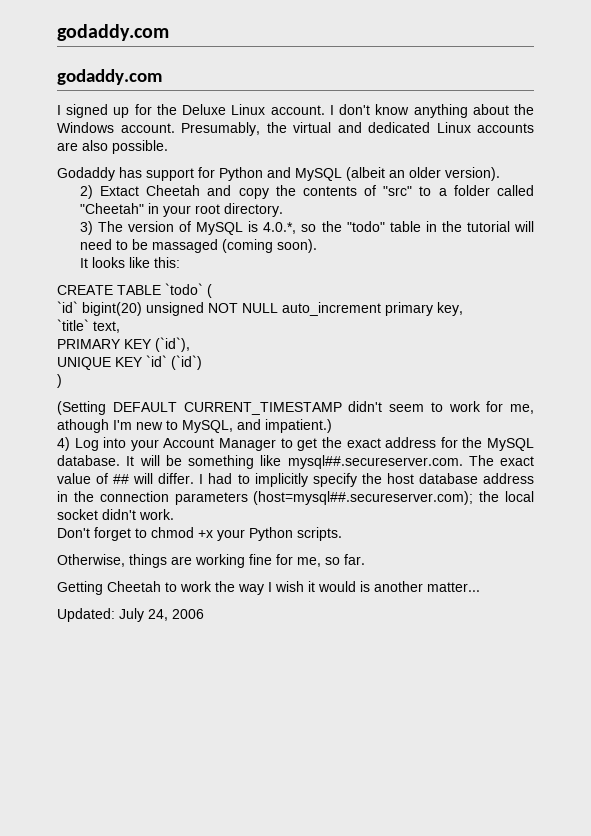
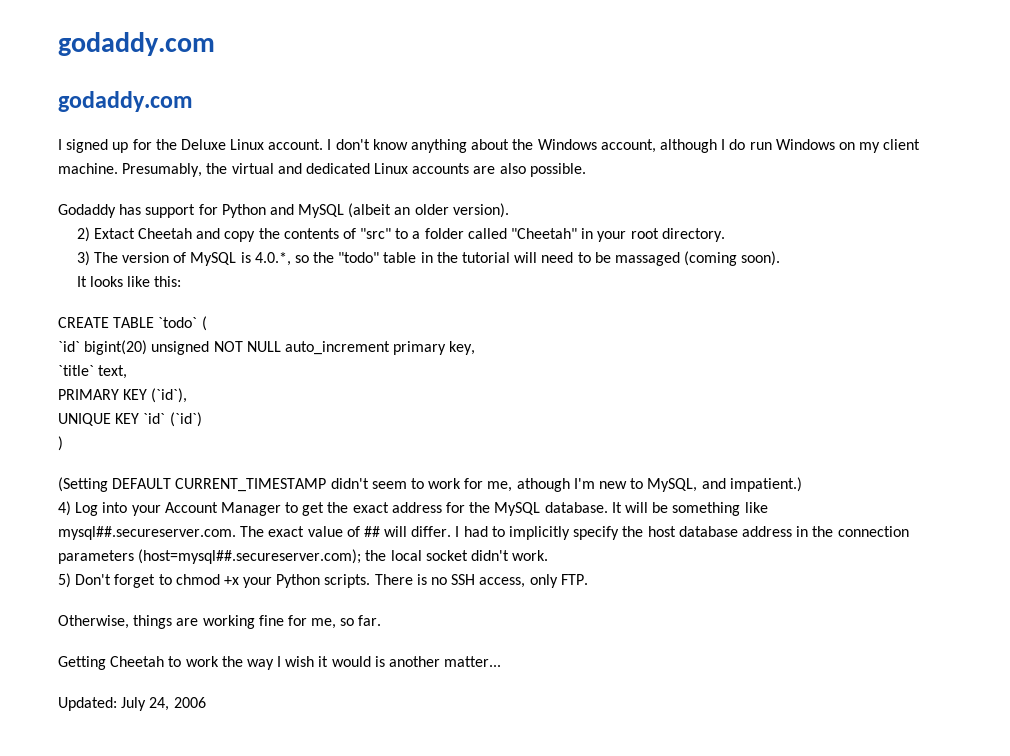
[120,123,175,133] account. -> [600,139,921,153] [58,163,118,174] account, although I do run Windows on my client machine.
(174, 514) none -> [58,573,71,588] 5)
(342, 534) none -> [374,574,588,588] There is no SSH access, only FTP.

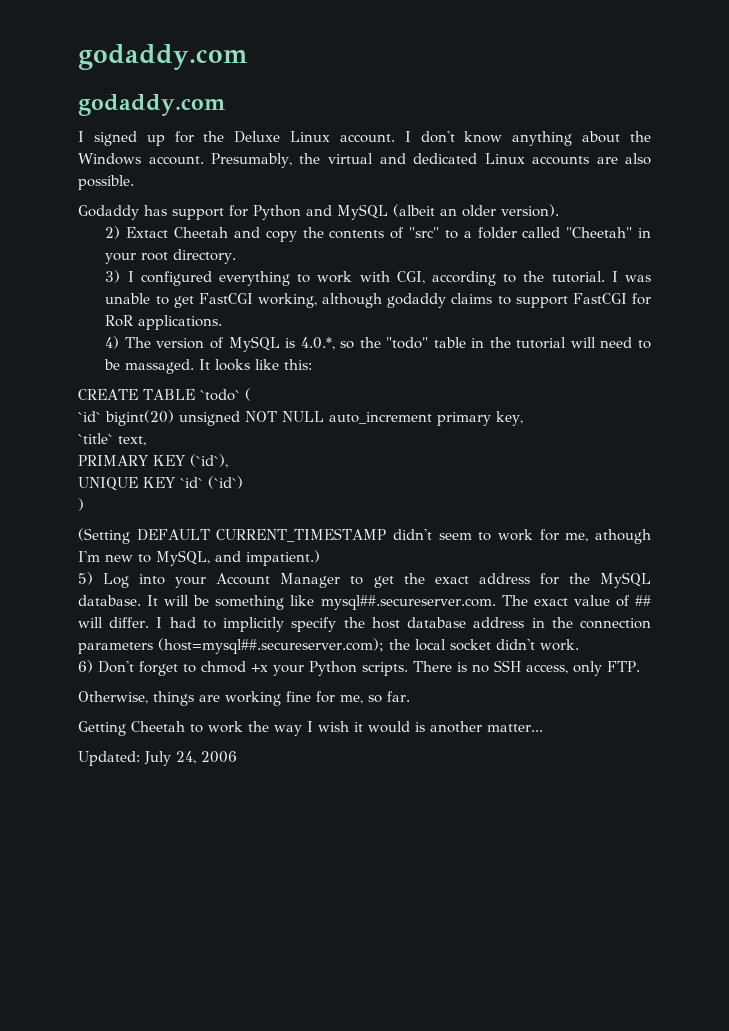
[600,139,921,153] [58,163,118,174] account, although I do run Windows on my client machine. -> [148,156,204,165] account.
(90, 258) none -> [127,271,652,286] [105,293,651,308] [105,315,223,330] [105,336,120,349] I configured everything to work with CGI, according to the tutorial. I was unable to get FastCGI working, although godaddy claims to support FastCGI for RoR applications. // 4)
[614,251,781,266] massaged (coming soon). // -> [125,359,195,374] massaged.
[58,501,71,516] 4) -> [78,572,93,585] 5)
[58,573,71,588] 5) -> [78,660,93,673] 6)

